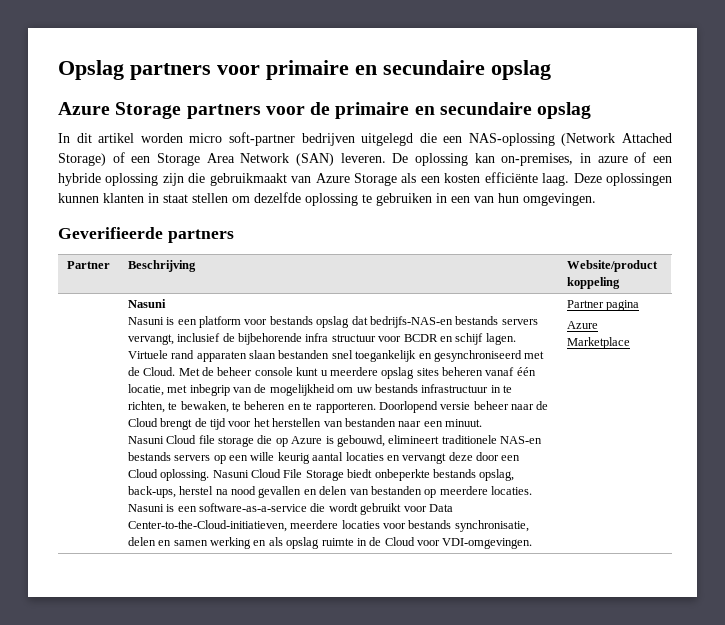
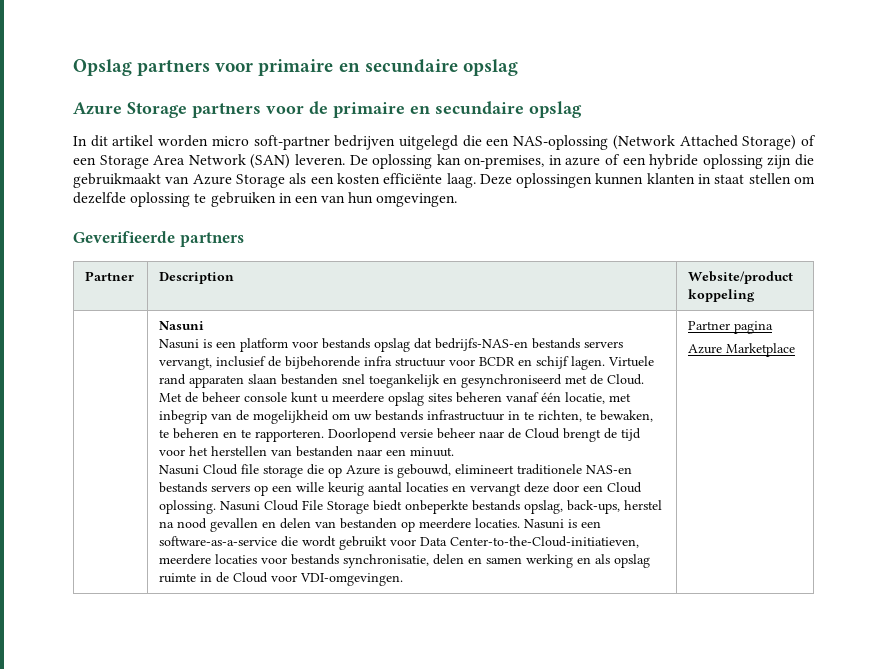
[127,260,196,272] Beschrijving -> [159,272,235,284] Description

